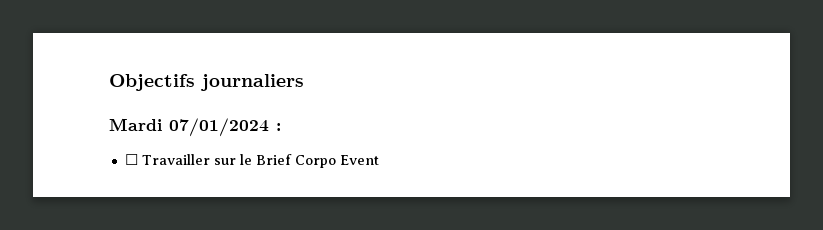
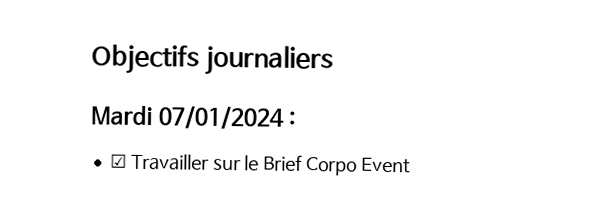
[124,154,138,165] ☐ -> [109,153,127,168] ☑

